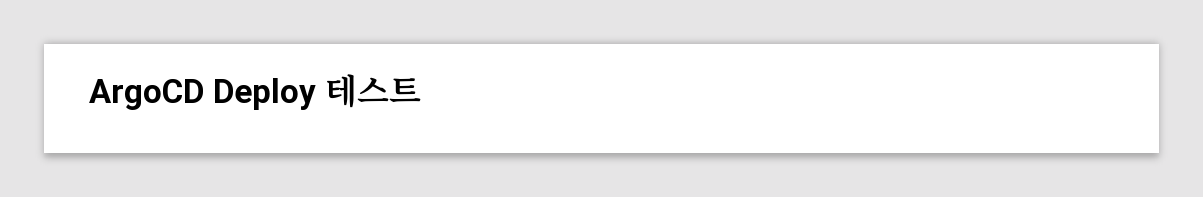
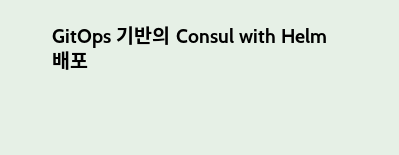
[89,74,421,110] ArgoCD Deploy 테스트 -> [52,26,328,48] [52,51,88,70] GitOps 기반의 Consul with Helm 배포

